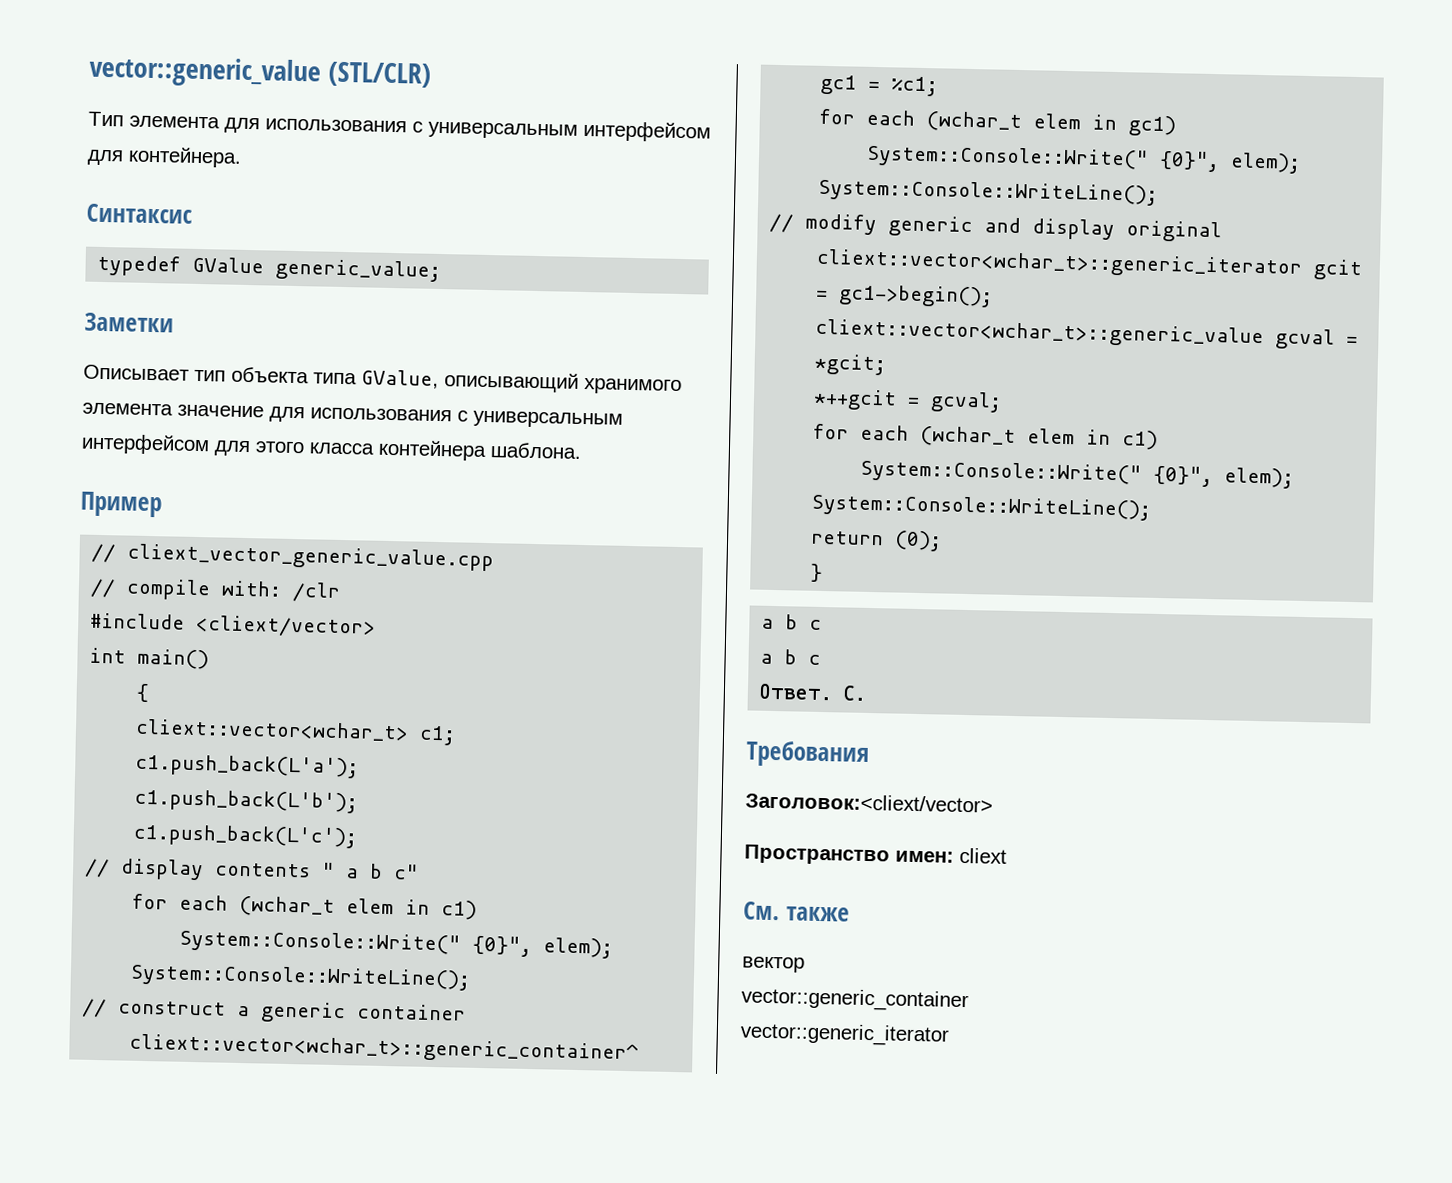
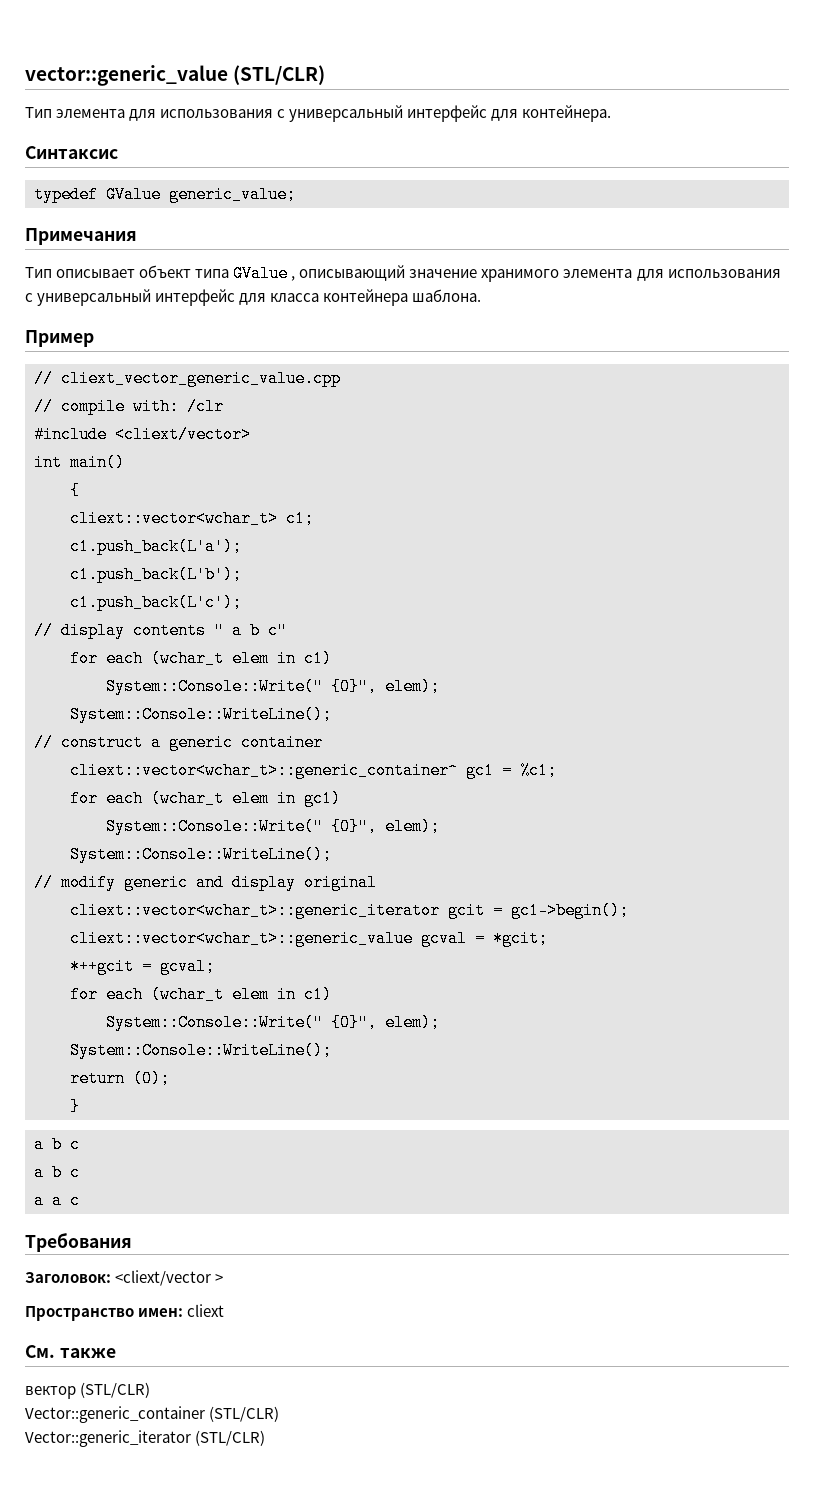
[428,120,711,143] универсальным интерфейсом -> [289,105,488,122] универсальный интерфейс
[84,312,174,333] [83,364,579,393] Заметки // Описывает тип объекта типа GValue, описывающий -> [25,228,137,245] [25,265,478,282] Примечания // Тип описывает объект типа GValue , описывающий значение
[177,404,623,429] [81,433,305,457] значение для использования с универсальным интерфейсом для этого -> [636,269,781,281] [25,289,267,306] для использования с универсальный интерфейс для
[759,683,868,701] [746,740,869,768] [745,792,993,813] Ответ. C. // Требования // Заголовок:<cliext/vector> -> [34,1192,80,1209] [25,1232,132,1252] [25,1270,224,1286] a a c // Требования // Заголовок: <cliext/vector >
[741,987,969,1013] [740,1022,950,1047] // vector::generic_container // vector::generic_iterator -> [80,1382,151,1398] [25,1406,280,1423] [25,1430,266,1447] (STL/CLR) // Vector::generic_container (STL/CLR) // Vector::generic_iterator (STL/CLR)

